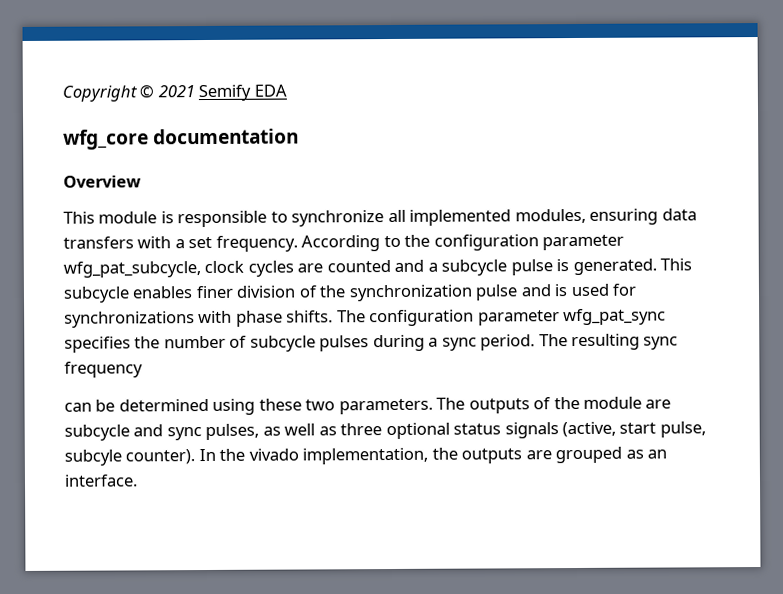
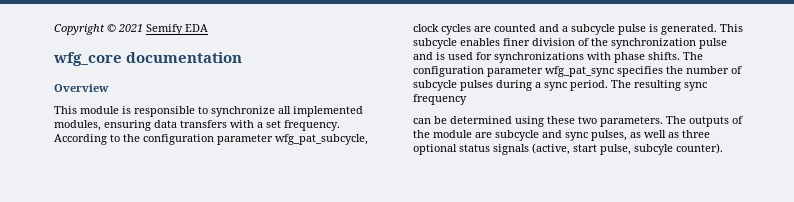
[198,446,668,465] [64,474,138,487] In the vivado implementation, the outputs are grouped as an interface. -> (723, 148) none

